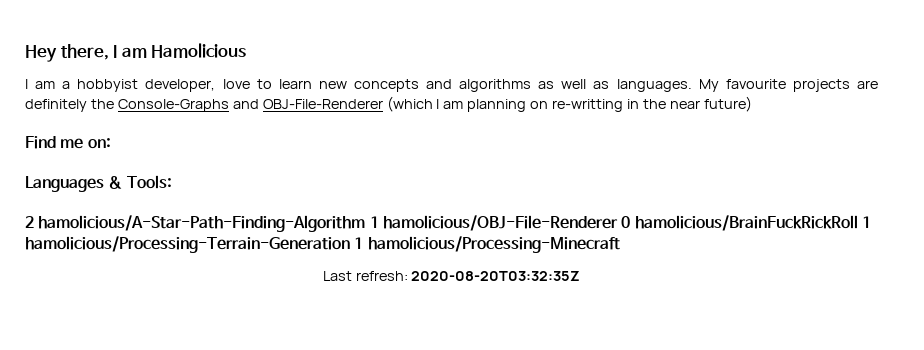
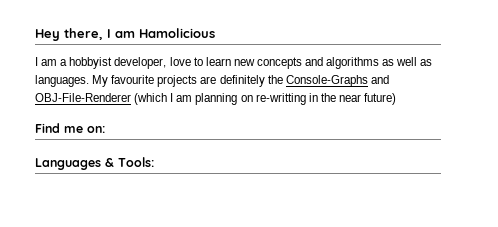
[25,215,871,232] [25,236,620,253] [322,271,581,281] // 2 hamolicious/A-Star-Path-Finding-Algorithm 1 hamolicious/OBJ-File-Renderer 0 hamolicious/BrainFuckRickRoll 1 hamolicious/Processing-Terrain-Generation 1 hamolicious/Processing-Minecraft // Last refresh: 2020-08-20T03:32:35Z -> (154, 162) none

